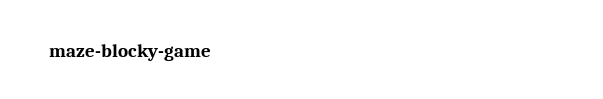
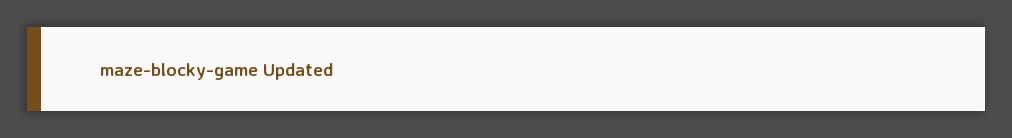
(211, 52) none -> [263,63,333,80] Updated

